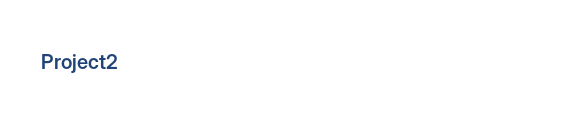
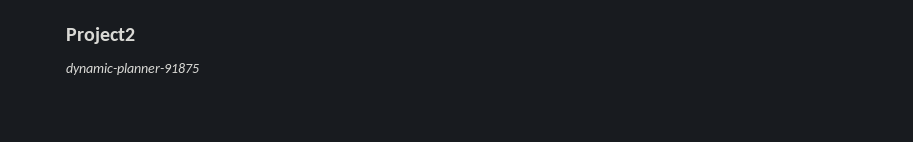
(118, 64) none -> [66,63,199,75] // dynamic-planner-91875

